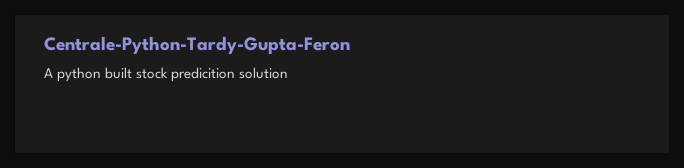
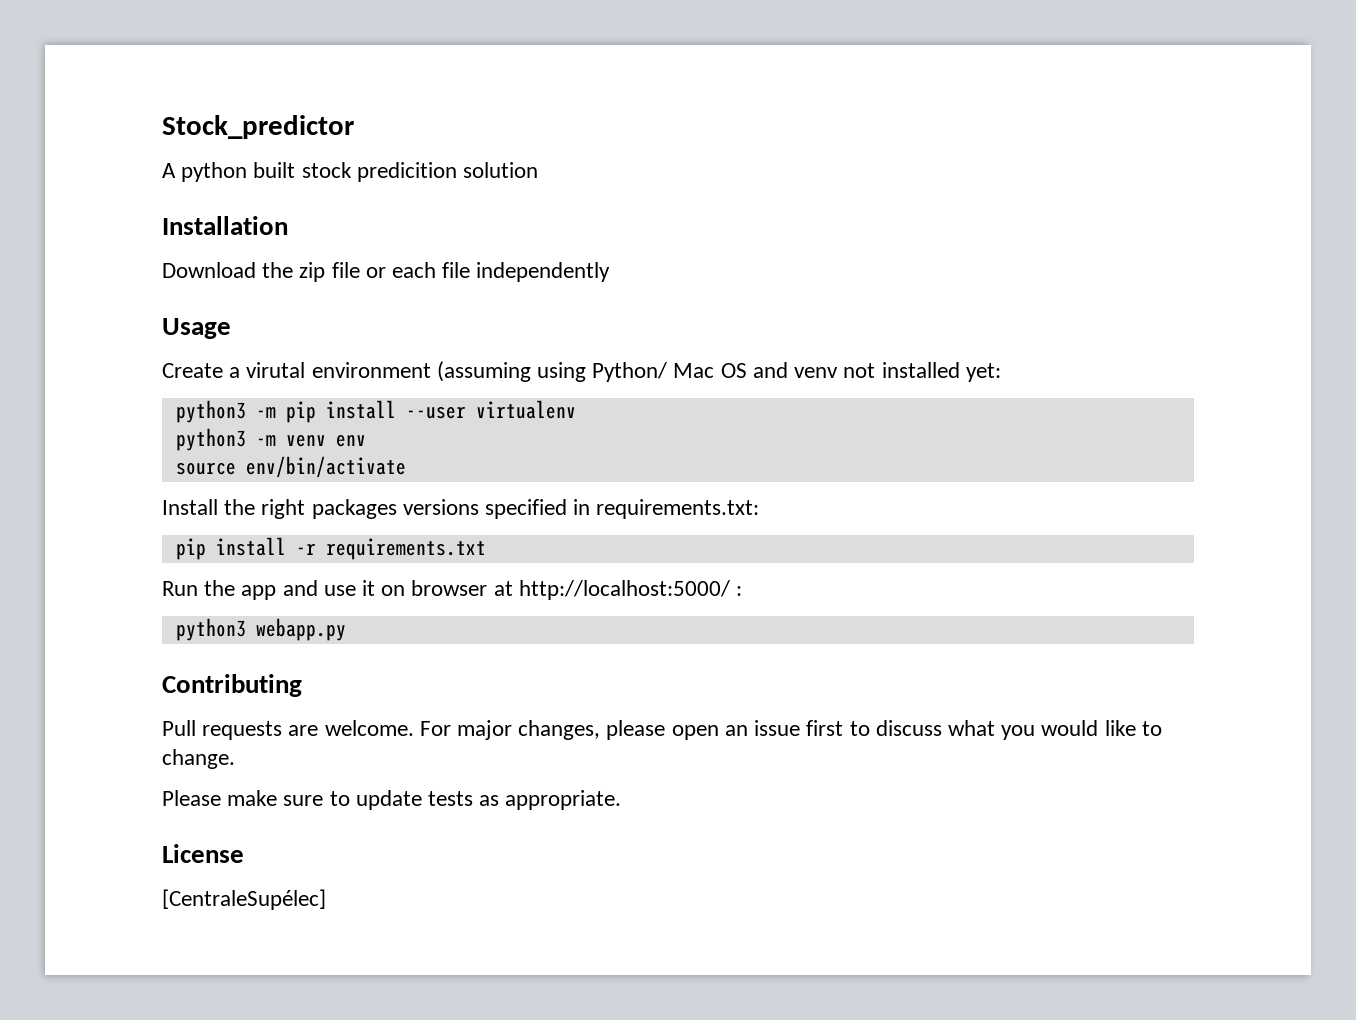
[44,36,350,54] Centrale-Python-Tardy-Gupta-Feron -> [162,115,354,139] Stock_predictor
(289, 73) none -> [162,216,288,235] [162,262,611,282] [162,318,231,339] [162,361,1001,382] [175,400,576,423] [175,428,366,451] [175,456,406,478] [162,499,760,519] [175,537,486,560] [162,580,743,600] [175,618,346,641] [162,674,302,697] [162,720,1162,740] [162,749,235,769] [162,790,622,810] [162,844,244,863] [162,889,326,910] // Installation // Download the zip file or each file independently // Usage // Create a virutal environment (assuming using Python/ Mac OS and venv not installed yet: // python3 -m pip install --user virtualenv // python3 -m venv env // source env/bin/activate // Install the right packages versions specified in requirements.txt: // pip install -r requirements.txt // Run the app and use it on browser at http://localhost:5000/ : // python3 webapp.py // Contributing // Pull requests are welcome. For major changes, please open an issue first to discuss what you would like to change. // Please make sure to update tests as appropriate. // License // [CentraleSupélec]

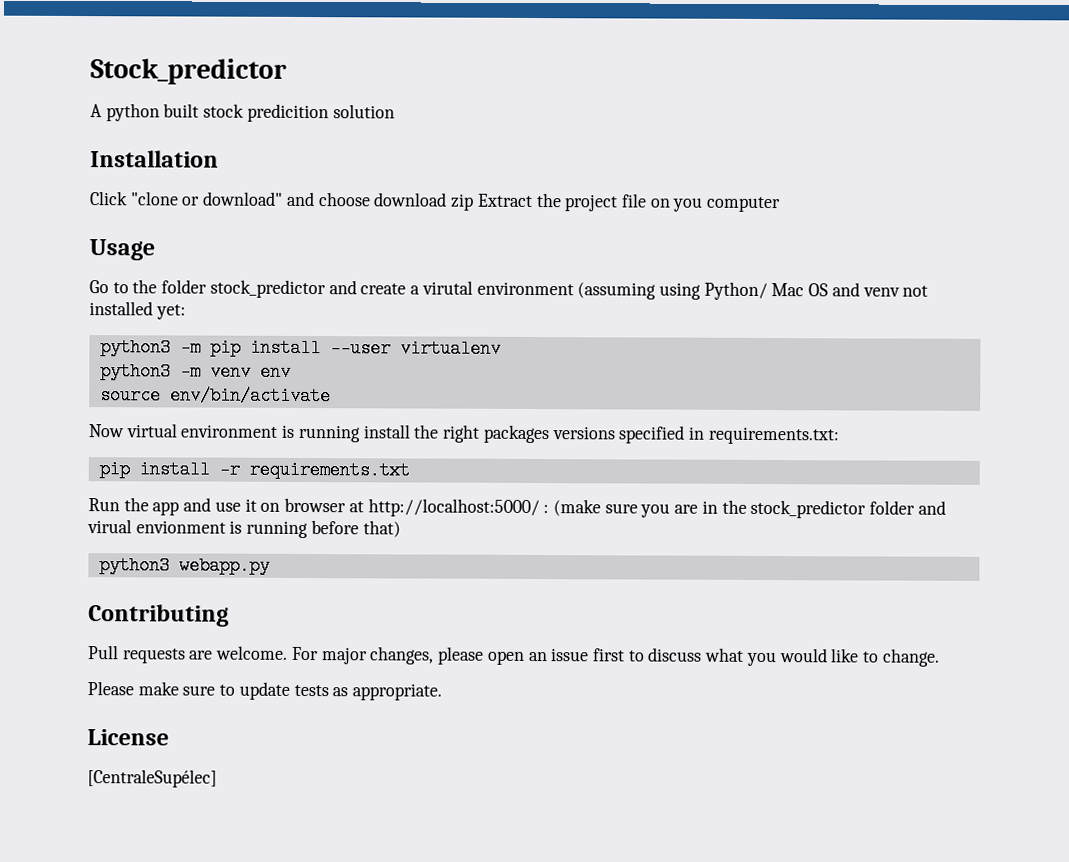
[162,262,611,282] [162,318,231,339] [162,363,223,378] Download the zip file or each file independently // Usage // Create -> [89,191,782,213] [89,239,155,261] [89,279,407,299] Click "clone or download" and choose download zip Extract the project file on you computer // Usage // Go to the folder stock_predictor and create
[162,499,218,515] Install -> [88,423,411,443] Now virtual environment is running install
(743, 591) none -> [552,499,946,519] [87,519,401,539] (make sure you are in the stock_predictor folder and virual envionment is running before that)

